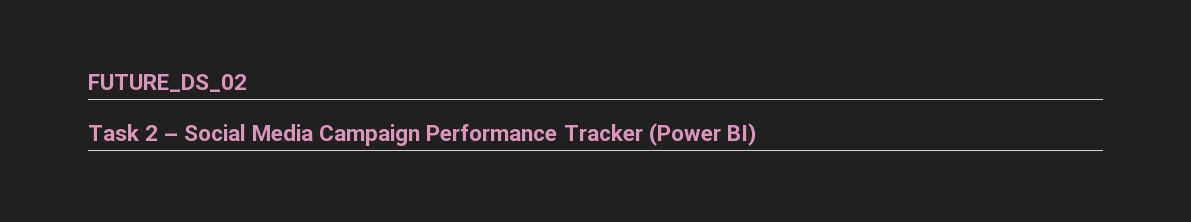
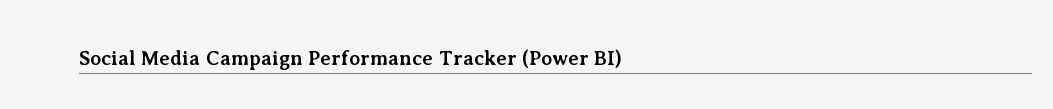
[88,74,247,92] [88,124,179,141] FUTURE_DS_02 // Task 2 – -> (79, 57) none

